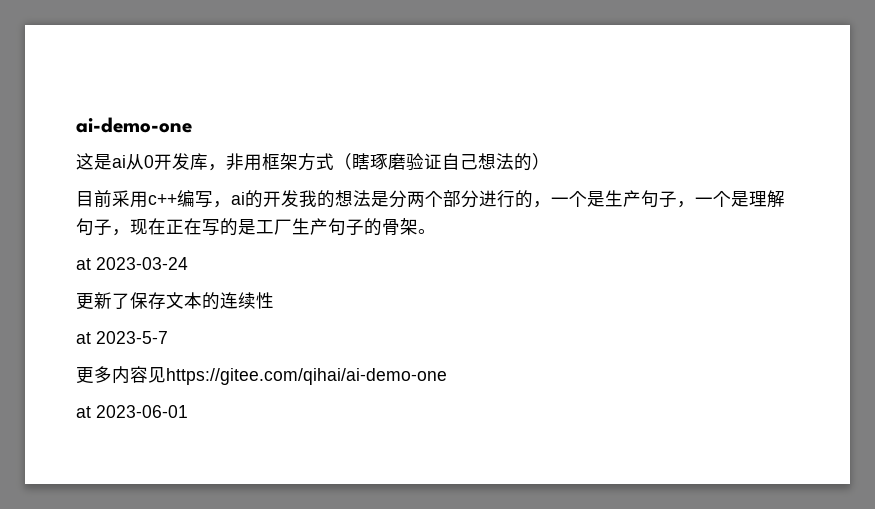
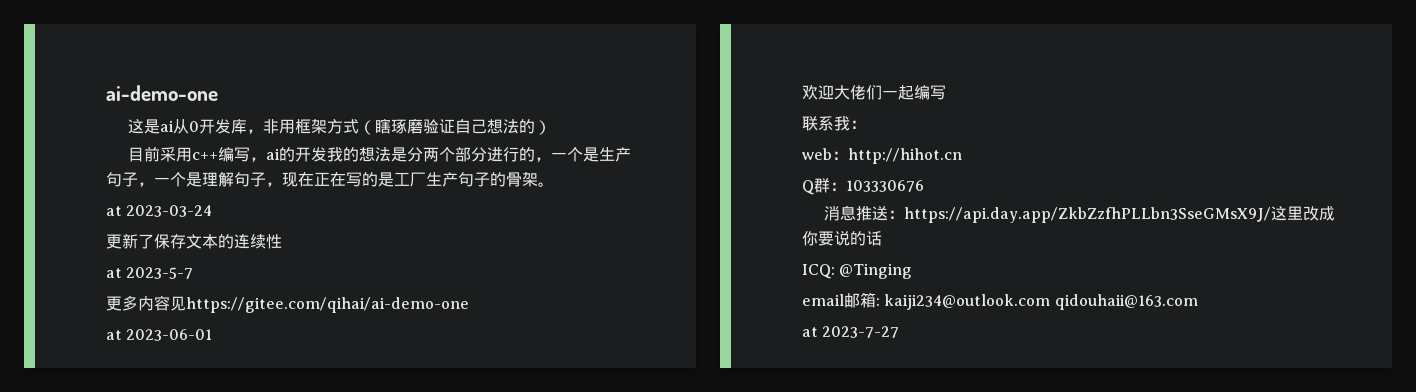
(188, 411) none -> [802,84,946,100] [802,116,866,131] [802,148,962,164] [802,178,924,195] [823,205,1335,223] [802,230,882,246] [802,263,913,279] [802,292,1198,310] [802,326,900,338] // 欢迎大佬们一起编写 // 联系我： // web：http://hihot.cn // Q群：103330676 // 消息推送：https://api.day.app/ZkbZzfhPLLbn3SseGMsX9J/这里改成你要说的话 // ICQ: @Tinging // email邮箱: kaiji234@outlook.com qidouhaii@163.com // at 2023-7-27

